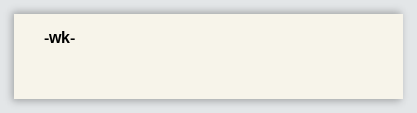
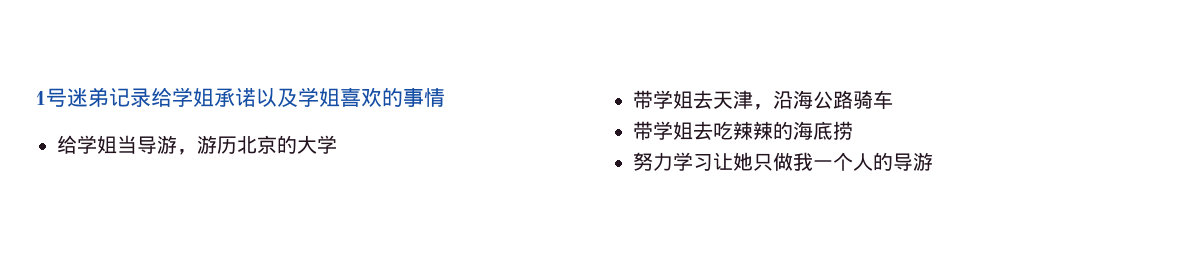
[44,31,75,43] -wk- -> [35,87,445,107] [57,135,337,155] [633,90,893,110] [633,121,853,140] [633,152,933,171] 1号迷弟记录给学姐承诺以及学姐喜欢的事情 // 给学姐当导游，游历北京的大学 // 带学姐去天津，沿海公路骑车 // 带学姐去吃辣辣的海底捞 // 努力学习让她只做我一个人的导游

